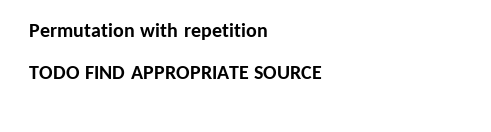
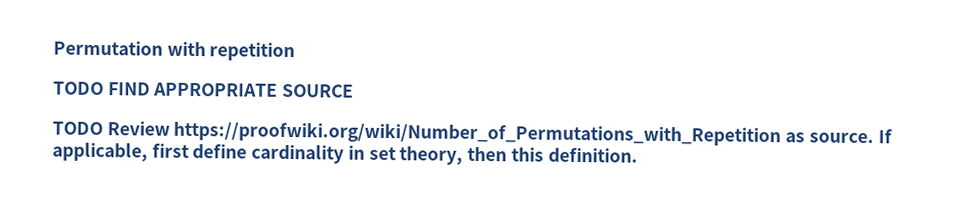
(322, 72) none -> [52,120,893,147] [52,141,638,165] // TODO Review https://proofwiki.org/wiki/Number_of_Permutations_with_Repetition as source. If applicable, first define cardinality in set theory, then this definition.

